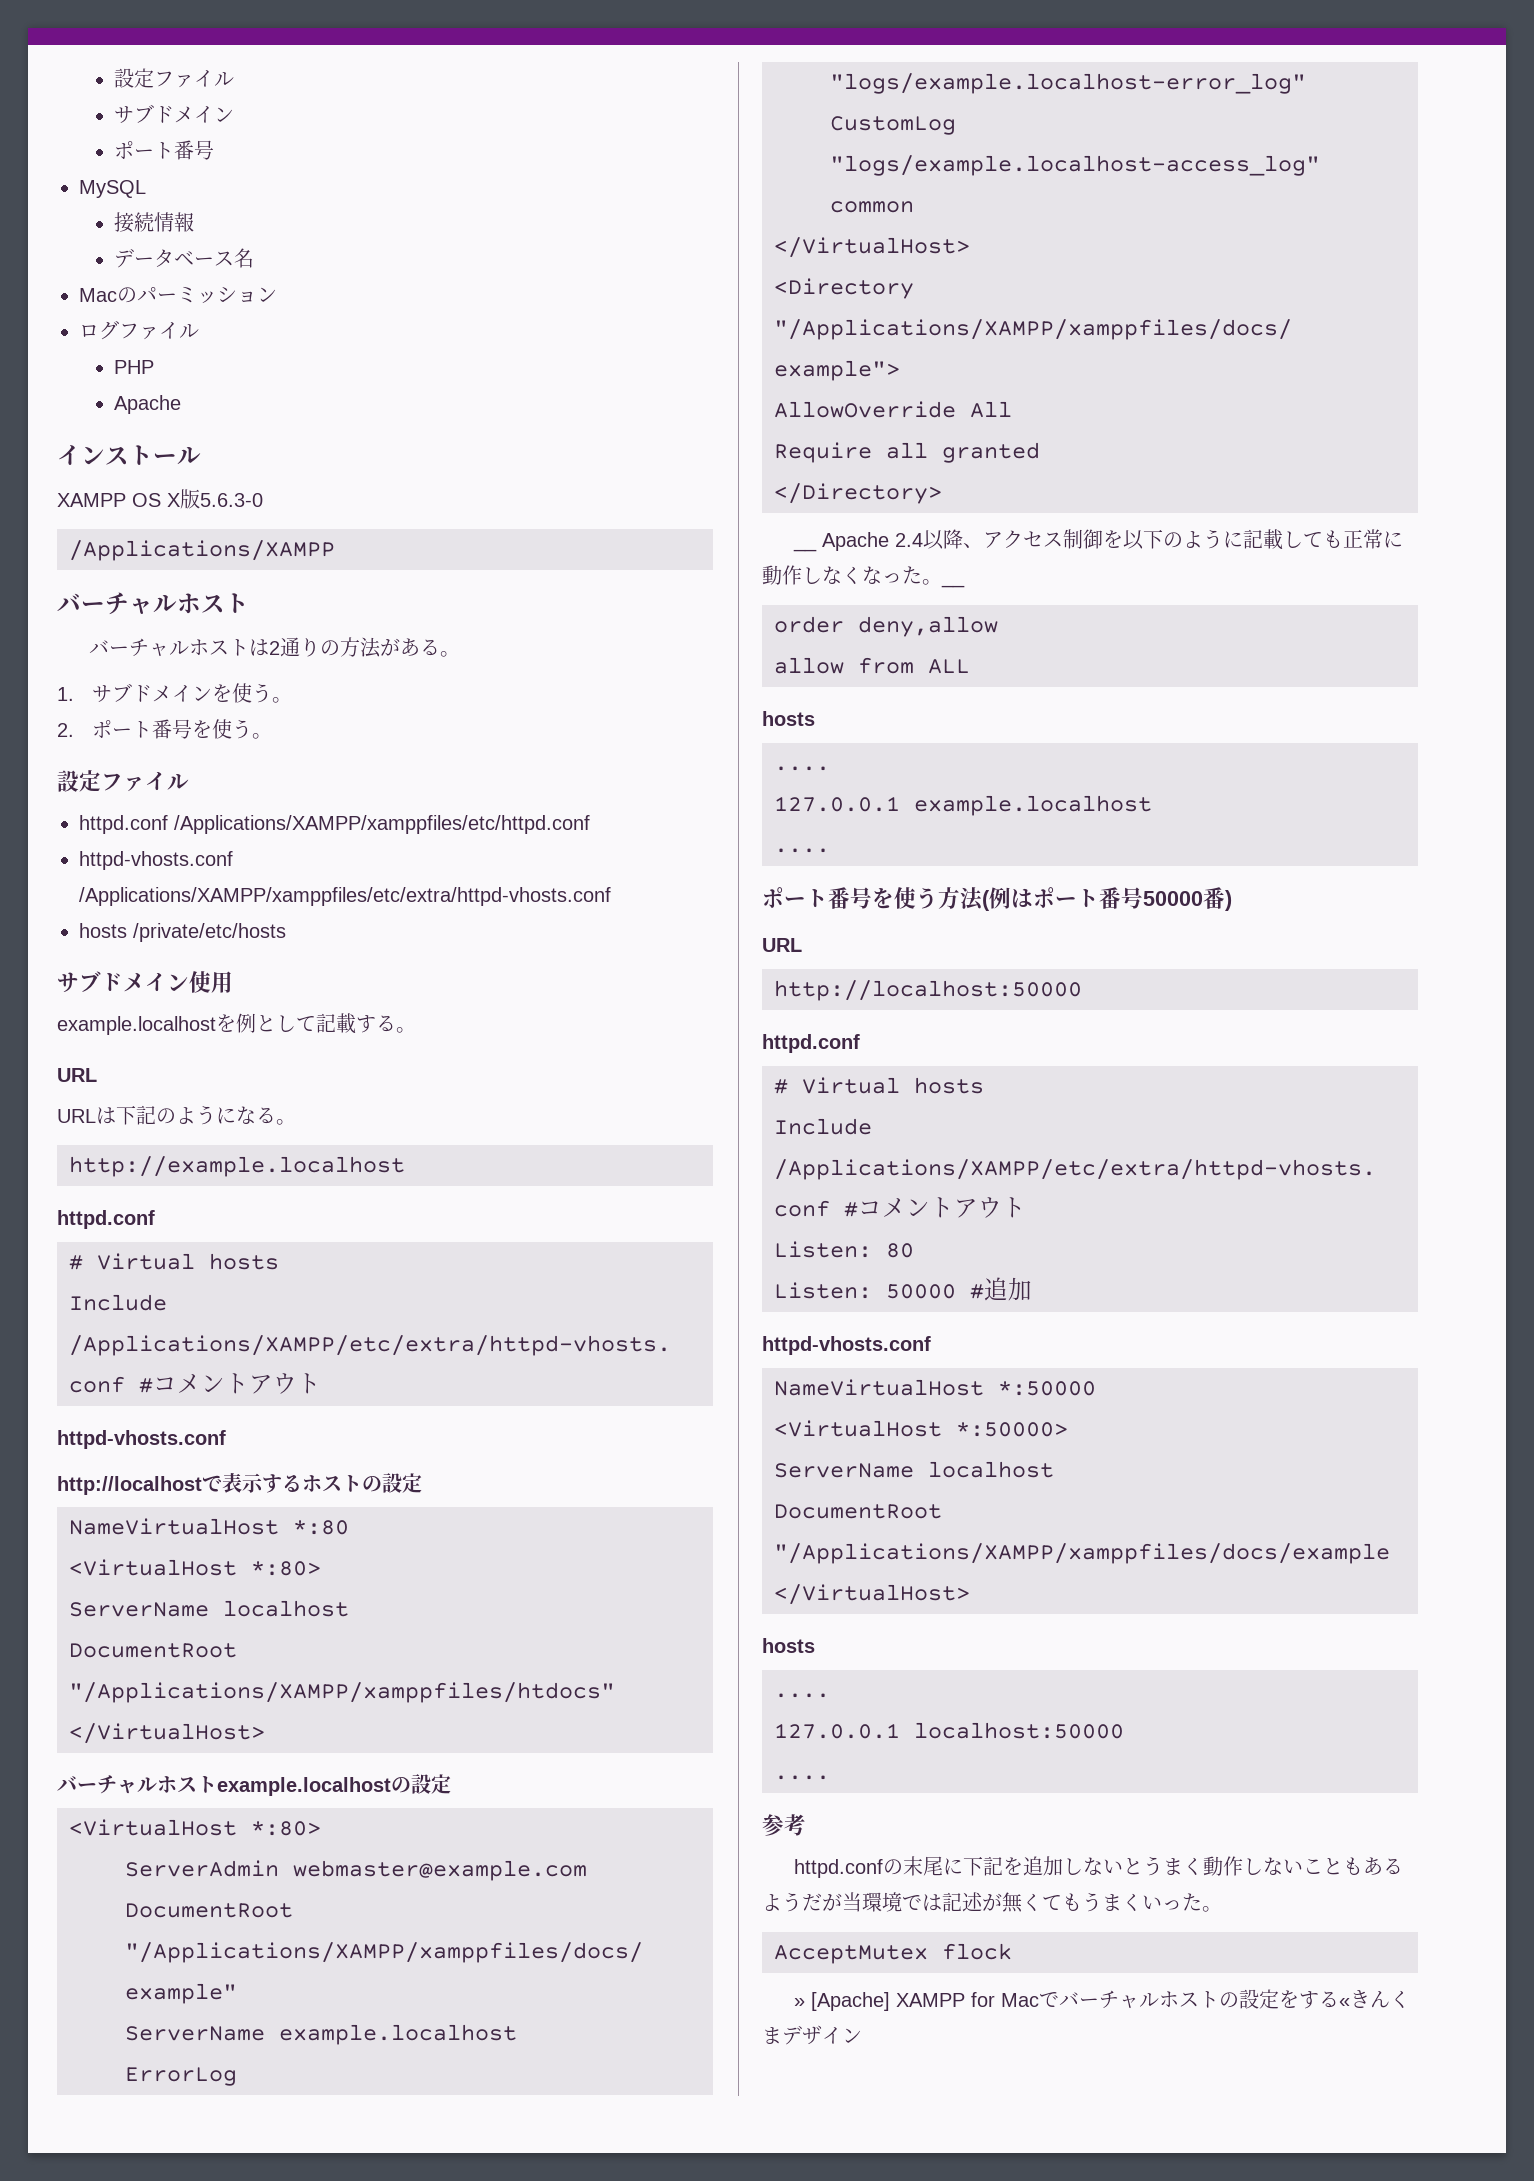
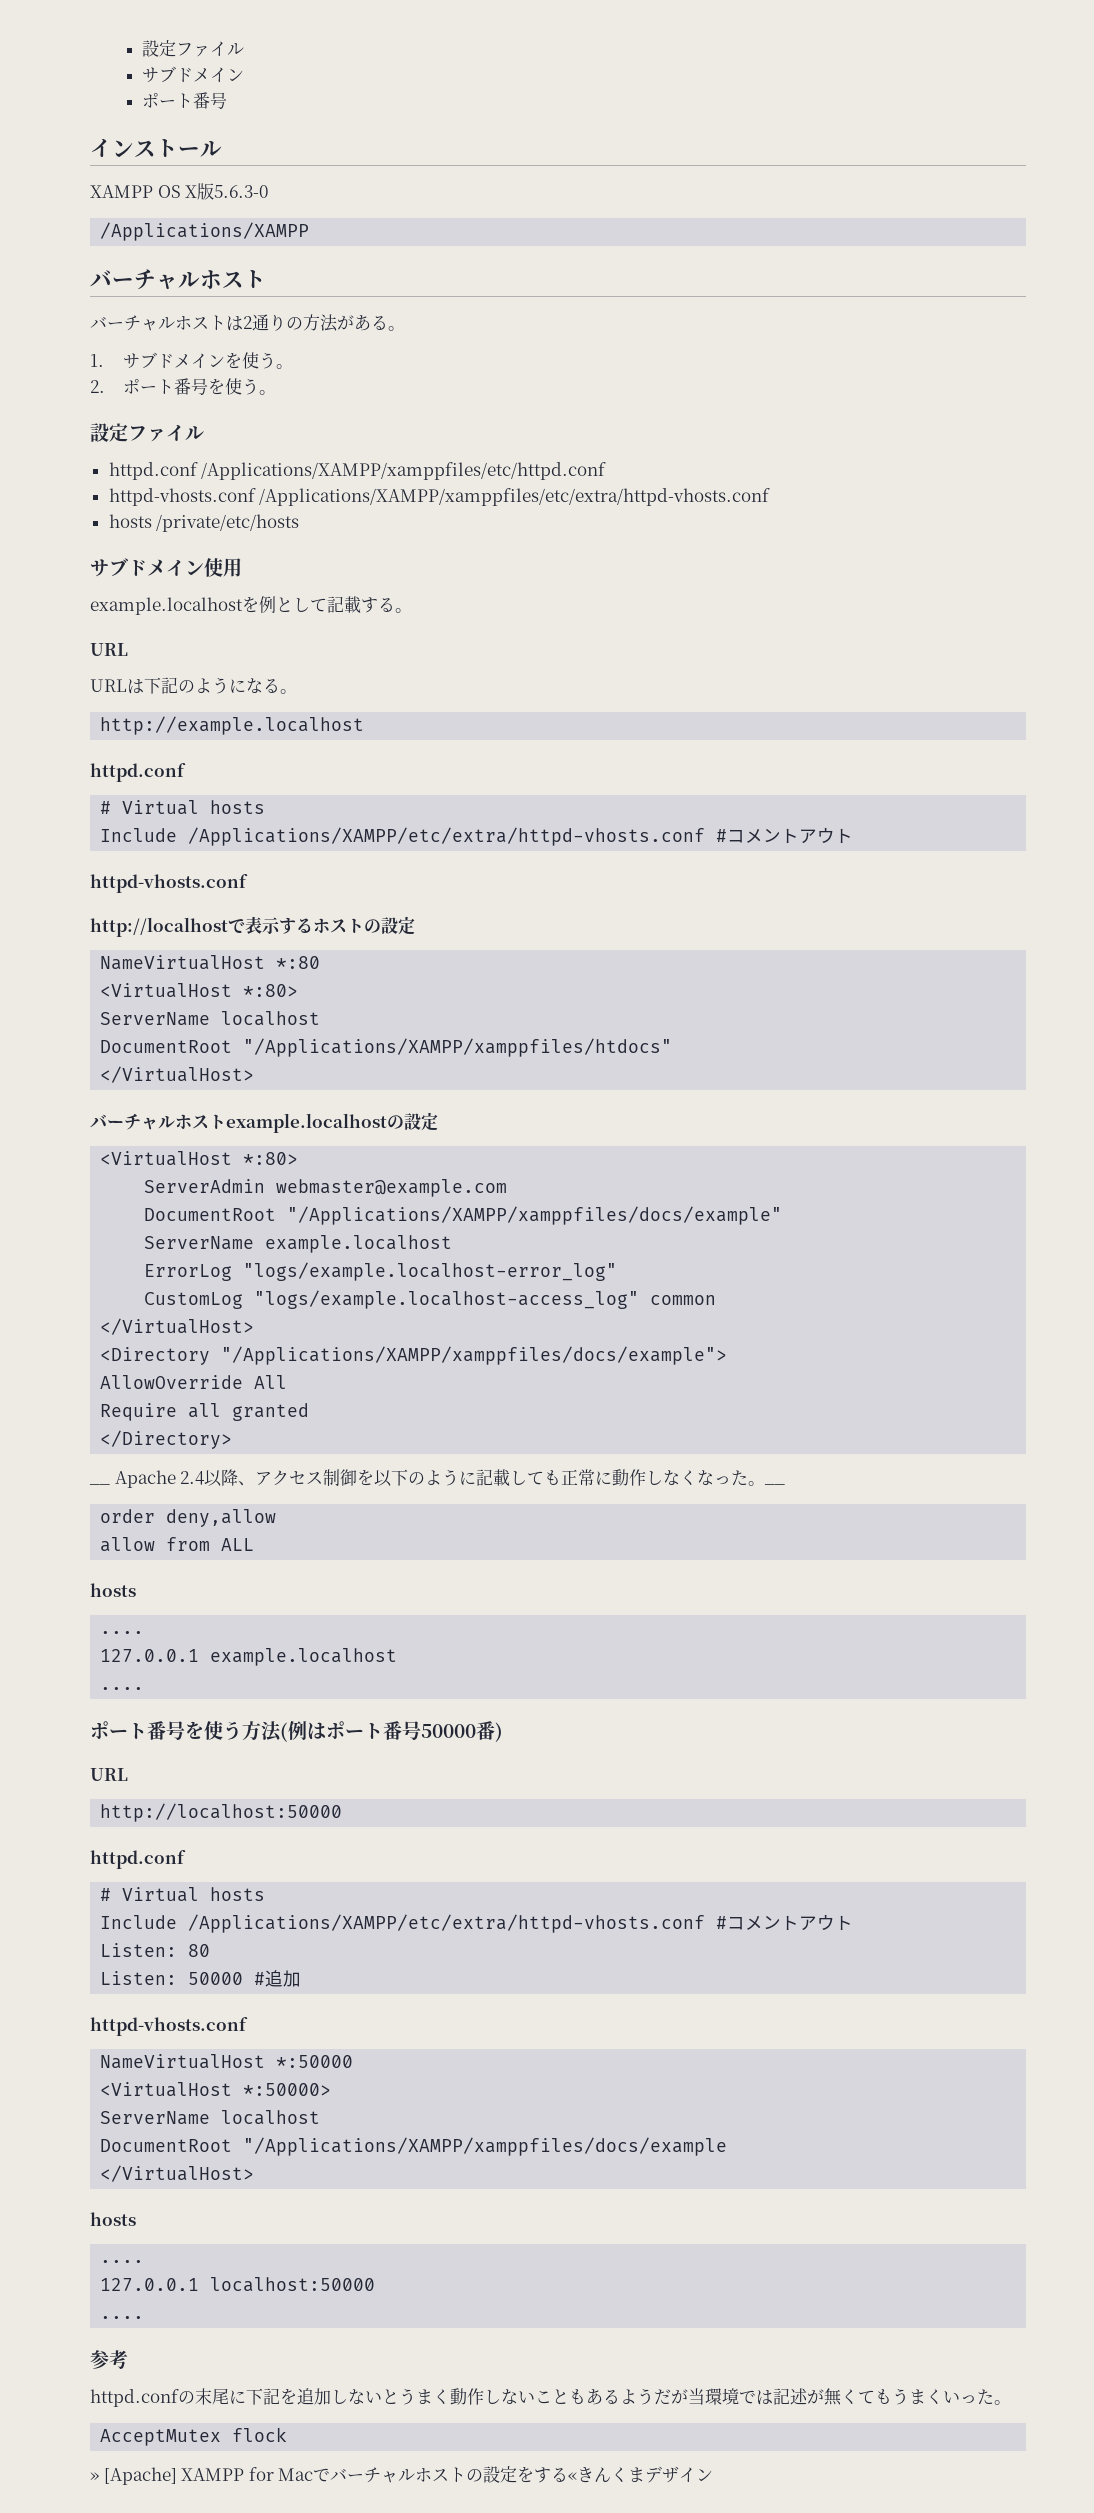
[79,180,146,198] [113,212,194,233] [113,248,254,268] [79,286,277,304] [79,320,199,340] [113,360,154,374] [113,395,181,414] // MySQL // 接続情報 // データベース名 // Macのパーミッション // ログファイル // PHP // Apache -> (227, 100) none

